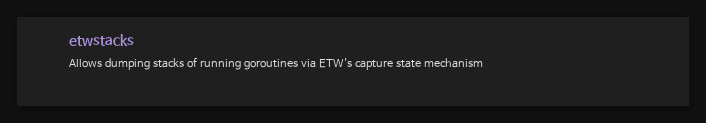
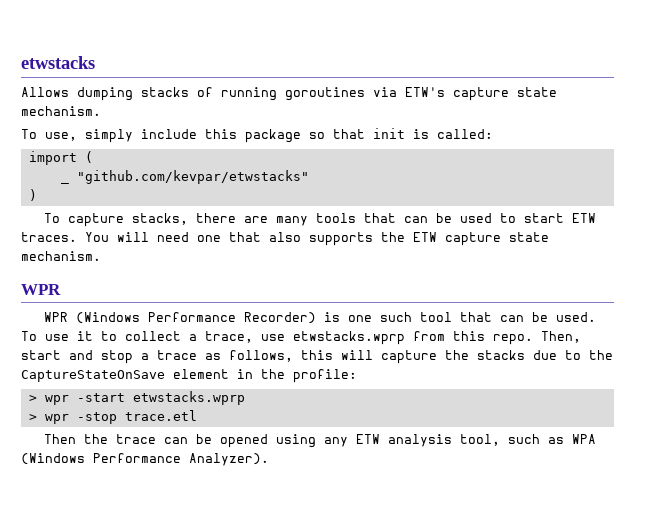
[423,58,483,68] mechanism -> [21,106,101,116] [21,128,493,143] [28,151,93,165] [60,170,309,184] [28,189,37,201] [43,213,596,227] [21,232,549,246] [21,251,101,261] [21,284,61,295] [43,312,596,324] [21,331,581,345] [21,350,613,364] [21,369,357,383] [28,391,245,405] [28,410,197,424] [43,434,596,448] [21,453,269,466] mechanism. // To use, simply include this package so that init is called: // import ( // _ "github.com/kevpar/etwstacks" // ) // To capture stacks, there are many tools that can be used to start ETW traces. You will need one that also supports the ETW capture state mechanism. // WPR // WPR (Windows Performance Recorder) is one such tool that can be used. To use it to collect a trace, use etwstacks.wprp from this repo. Then, start and stop a trace as follows, this will capture the stacks due to the CaptureStateOnSave element in the profile: // > wpr -start etwstacks.wprp // > wpr -stop trace.etl // Then the trace can be opened using any ETW analysis tool, such as WPA (Windows Performance Analyzer).

